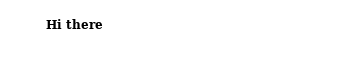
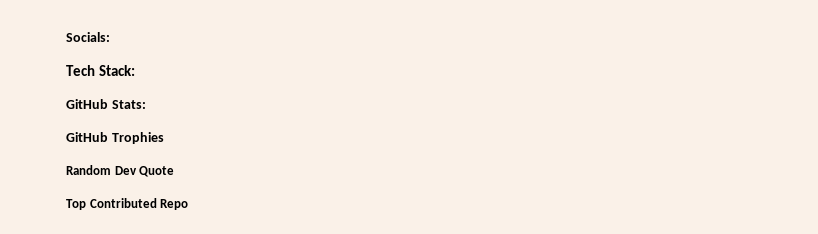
[46,19,103,29] Hi there -> [66,32,110,42] [66,65,135,76] [66,99,146,109] [66,132,164,144] [66,165,175,177] [66,198,189,210] Socials: // Tech Stack: // GitHub Stats: // GitHub Trophies // Random Dev Quote // Top Contributed Repo

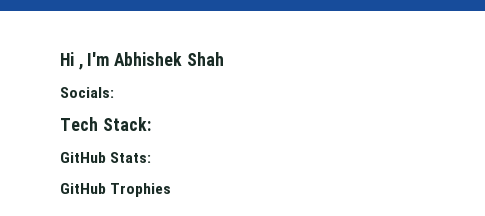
(66, 37) none -> [60,52,224,70] Hi , I'm Abhishek Shah //
[66,165,175,177] [66,198,189,210] // Random Dev Quote // Top Contributed Repo -> (172, 190) none

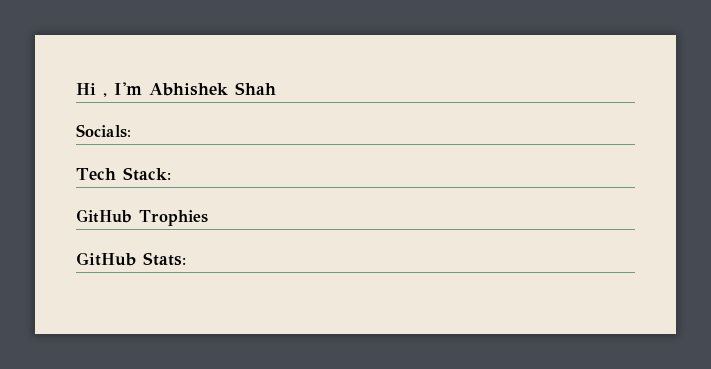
[110,152,152,163] [60,183,172,197] Stats: // GitHub Trophies -> [139,210,208,226] [76,252,186,266] Trophies // GitHub Stats:

